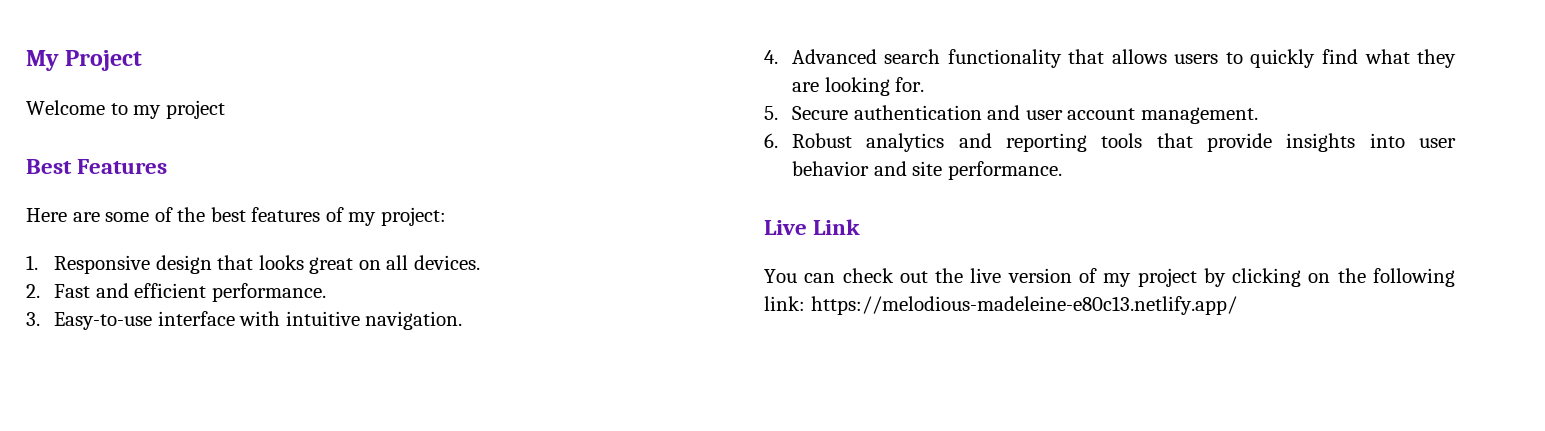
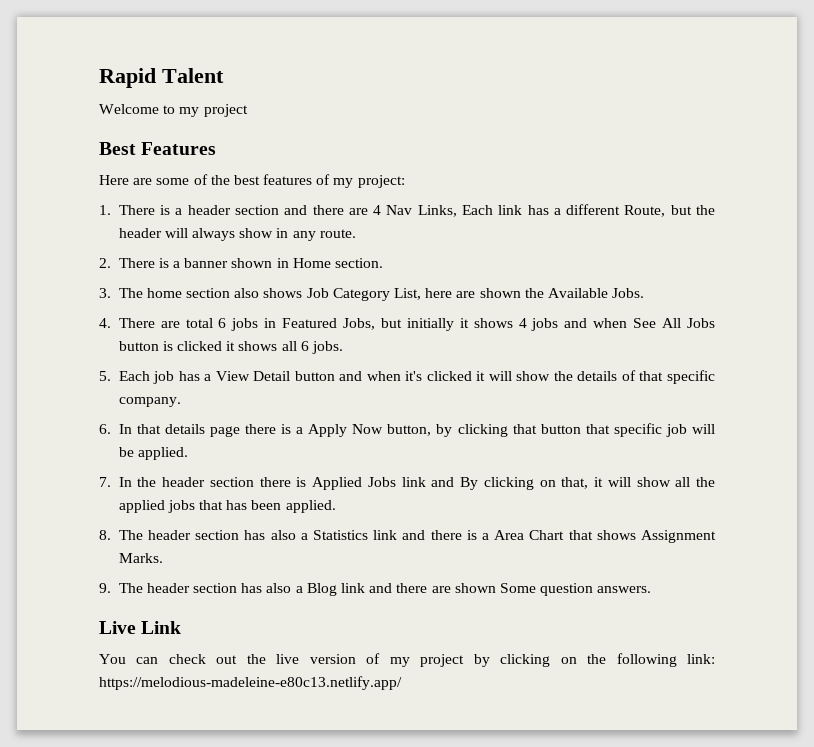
[26,50,143,71] My Project -> [99,68,224,88] Rapid Talent
[53,255,480,274] [26,283,326,302] [26,311,463,330] [764,49,1456,68] [791,77,925,96] [764,105,1258,124] [764,133,1456,152] [791,161,1062,180] Responsive design that looks great on all devices. // 2. Fast and efficient performance. // 3. Easy-to-use interface with intuitive navigation. // 4. Advanced search functionality that allows users to quickly find what they are looking for. // 5. Secure authentication and user account management. // 6. Robust analytics and reporting tools that provide insights into user behavior and site performance. -> [118,204,715,217] [118,228,356,241] [99,258,384,268] [99,288,645,301] [99,318,715,331] [118,341,344,354] [99,370,716,384] [118,397,181,407] [99,423,715,437] [118,447,188,460] [99,477,715,490] [118,500,336,513] [99,530,716,543] [118,553,163,563] [99,583,652,596] There is a header section and there are 4 Nav Links, Each link has a different Route, but the header will always show in any route. // 2. There is a banner shown in Home section. // 3. The home section also shows Job Category List, here are shown the Available Jobs. // 4. There are total 6 jobs in Featured Jobs, but initially it shows 4 jobs and when See All Jobs button is clicked it shows all 6 jobs. // 5. Each job has a View Detail button and when it's clicked it will show the details of that specific company. // 6. In that details page there is a Apply Now button, by clicking that button that specific job will be applied. // 7. In the header section there is Applied Jobs link and By clicking on that, it will show all the applied jobs that has been applied. // 8. The header section has also a Statistics link and there is a Area Chart that shows Assignment Marks. // 9. The header section has also a Blog link and there are shown Some question answers.

